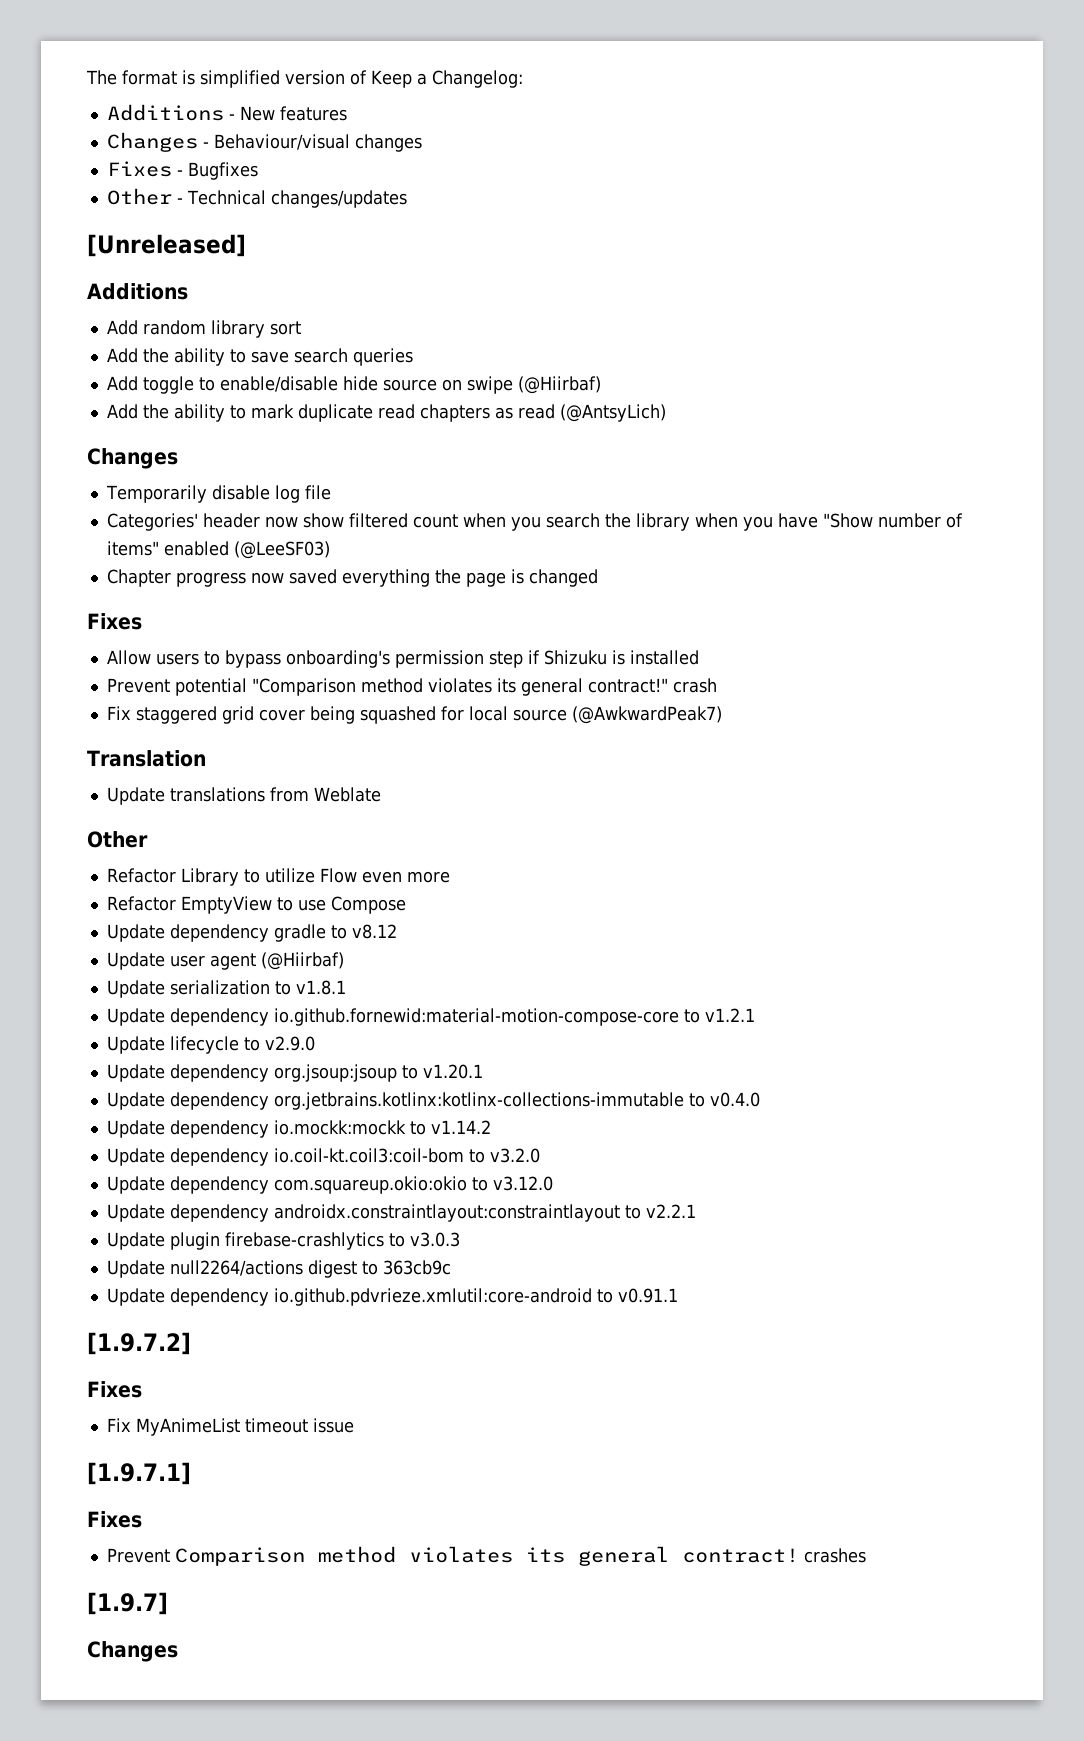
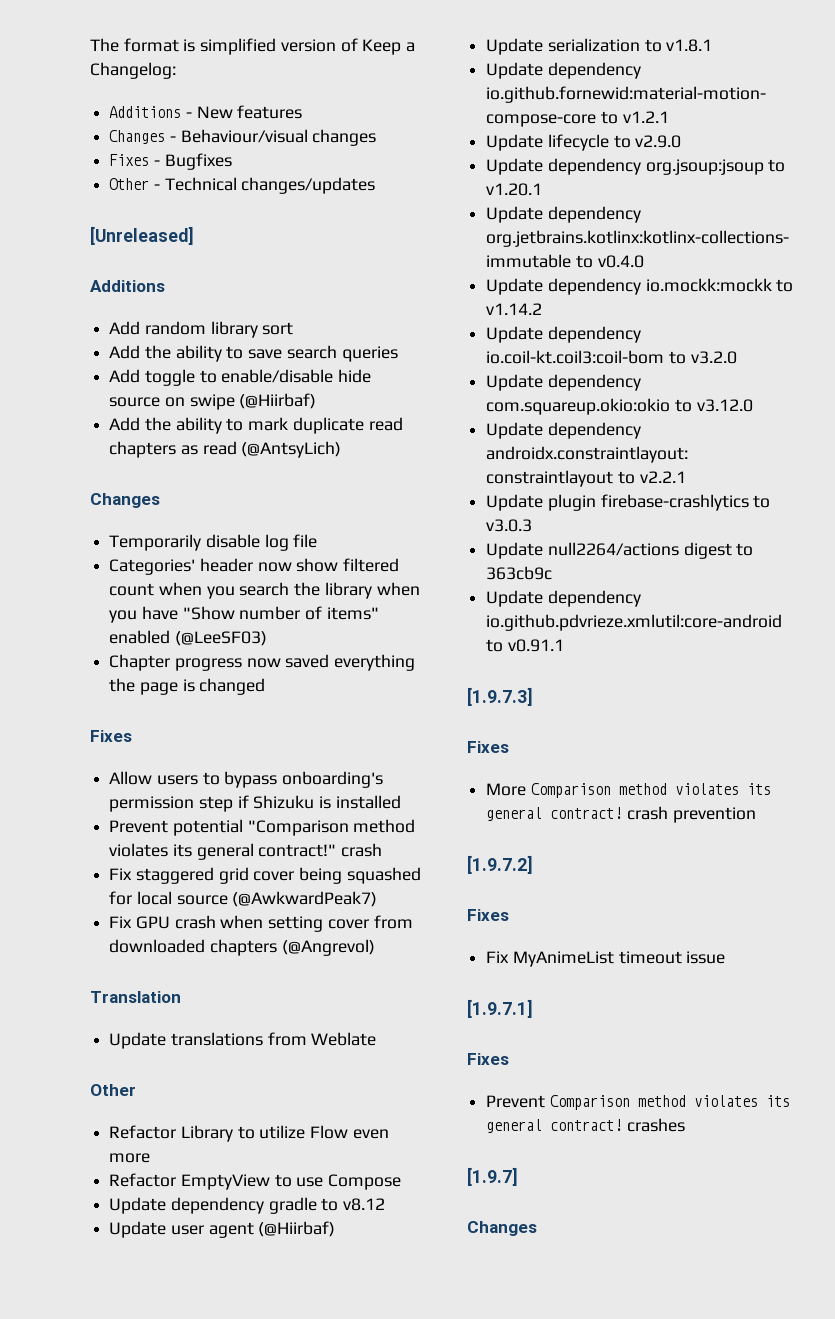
(722, 715) none -> [109,915,413,932] [109,939,375,956] // Fix GPU crash when setting cover from downloaded chapters (@Angrevol)
(678, 1295) none -> [467,687,533,706] [467,741,509,753] [486,783,771,798] [486,806,756,823] // [1.9.7.3] // Fixes // More Comparison method violates its general contract! crash prevention

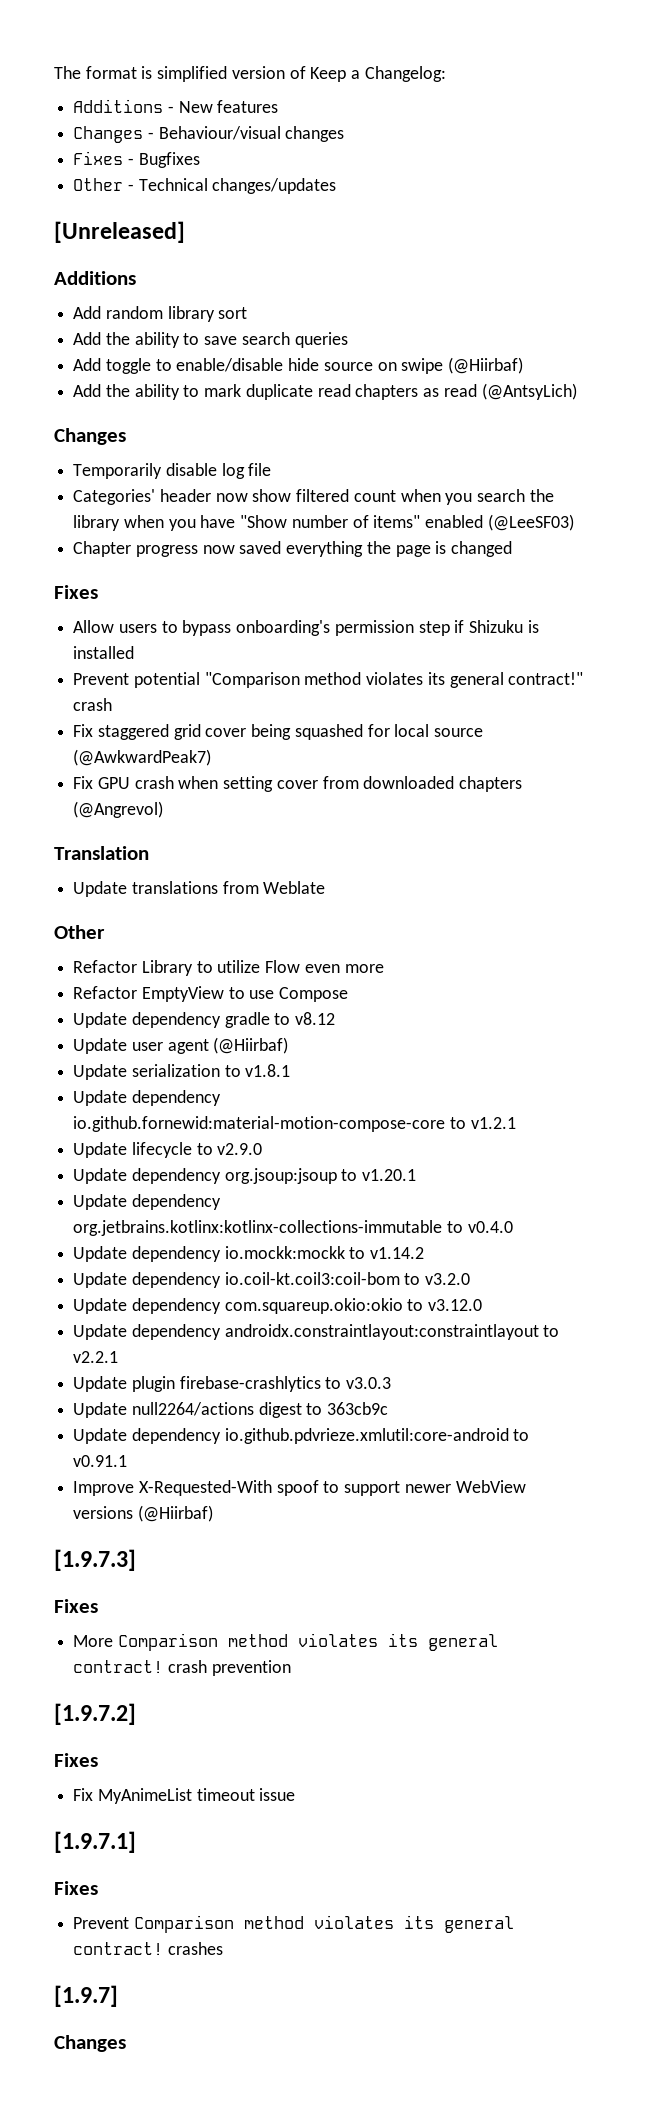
(564, 645) none -> [73,1480,526,1496] [73,1505,213,1522] // Improve X-Requested-With spoof to support newer WebView versions (@Hiirbaf)

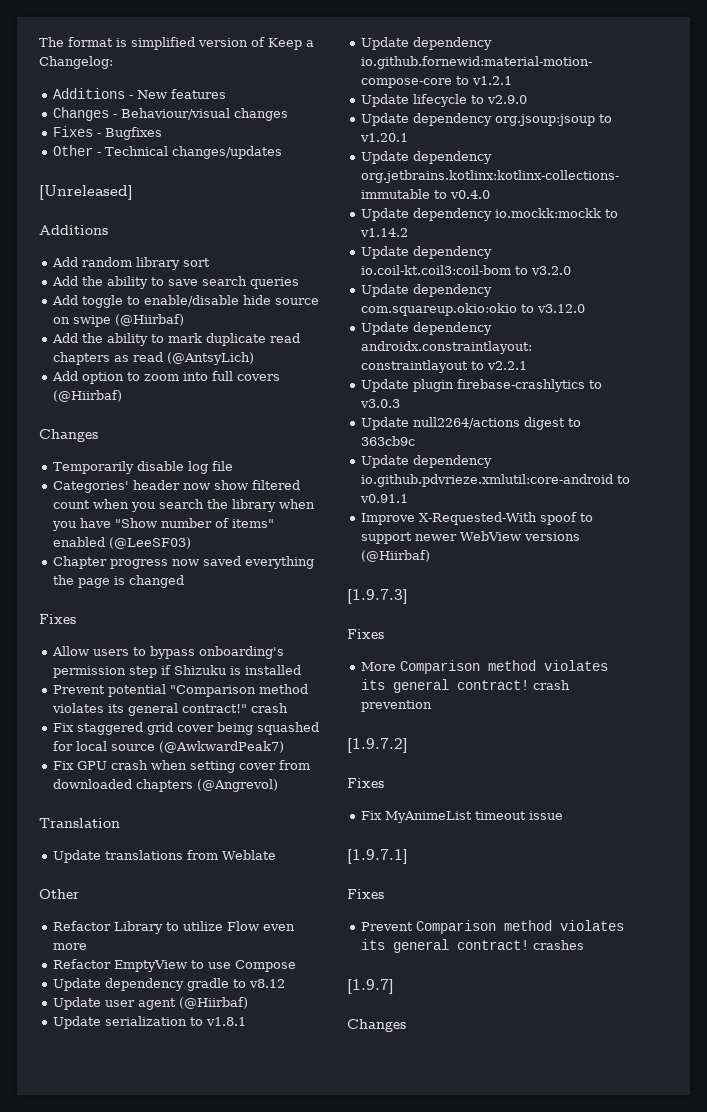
(577, 391) none -> [51,371,280,384] [52,390,122,402] // Add option to zoom into full covers (@Hiirbaf)

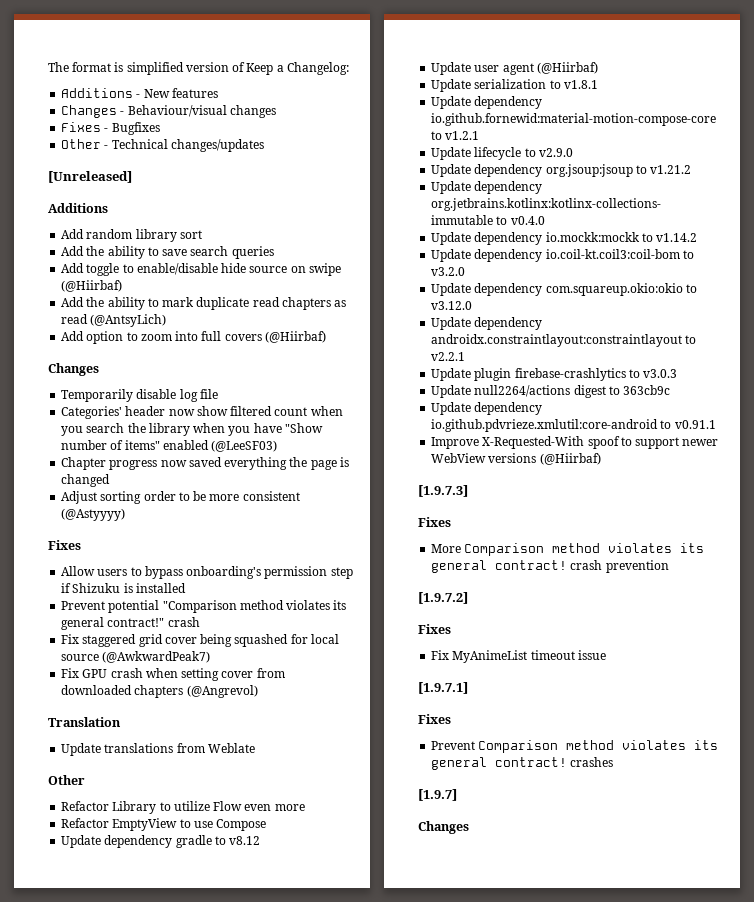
(184, 581) none -> [61,491,300,504] [61,508,126,521] // Adjust sorting order to be more consistent (@Astyyyy)
[359,133,408,142] v1.20.1 -> [650,165,692,174] v1.21.2

